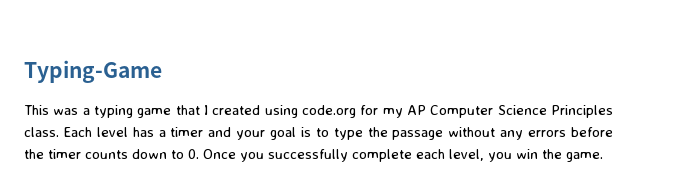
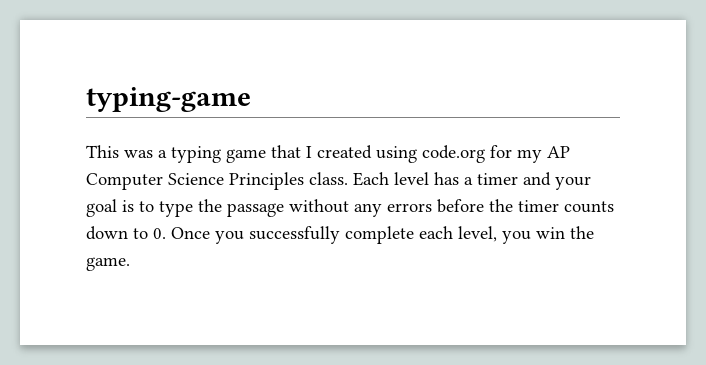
[24,60,162,83] Typing-Game -> [86,87,251,112] typing-game

